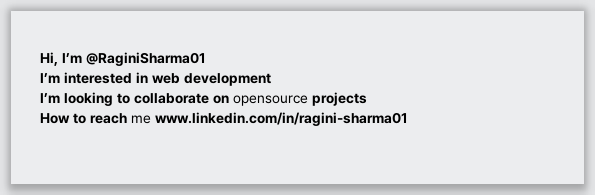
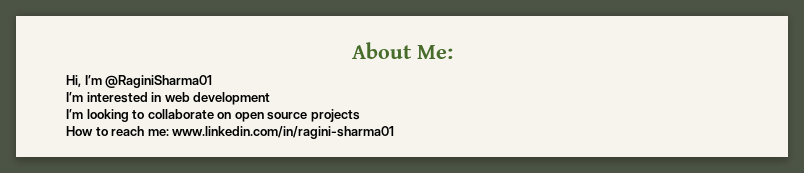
(40, 59) none -> [351,42,453,59] About Me: //
[233,95,308,106] opensource -> [234,112,308,122] open source
[131,115,151,124] me -> [147,129,169,136] me:

